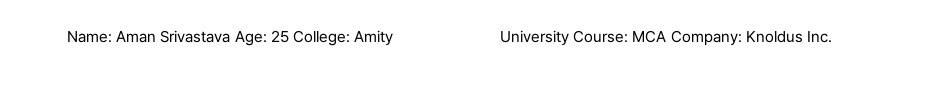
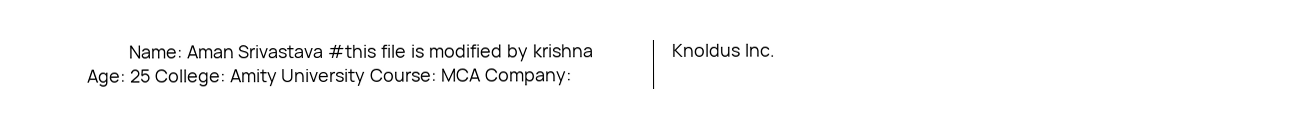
(231, 36) none -> [327,44,593,62] #this file is modified by krishna

